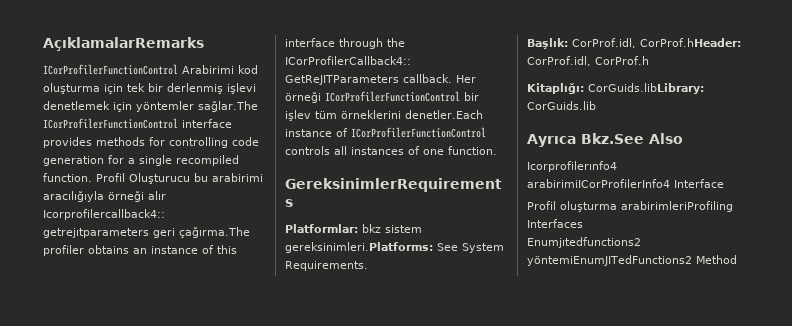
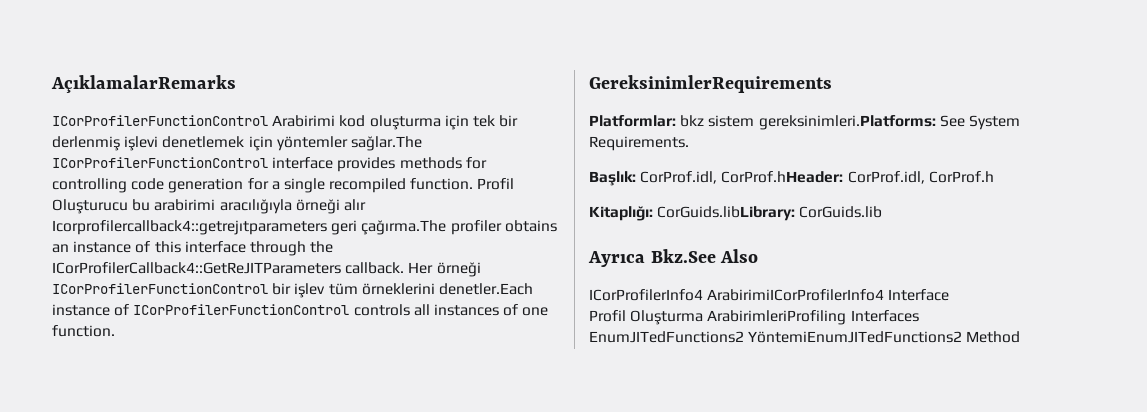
[527,161,617,172] [527,179,670,188] Icorprofilerınfo4 arabirimiICorProfilerInfo4 -> [589,289,885,301] ICorProfilerInfo4 ArabirimiICorProfilerInfo4
[560,201,733,212] oluşturma arabirimleriProfiling -> [630,310,847,325] Oluşturma ArabirimleriProfiling
[527,237,641,248] [527,255,692,266] Enumjıtedfunctions2 yöntemiEnumJITedFunctions2 -> [589,331,963,343] EnumJITedFunctions2 YöntemiEnumJITedFunctions2

